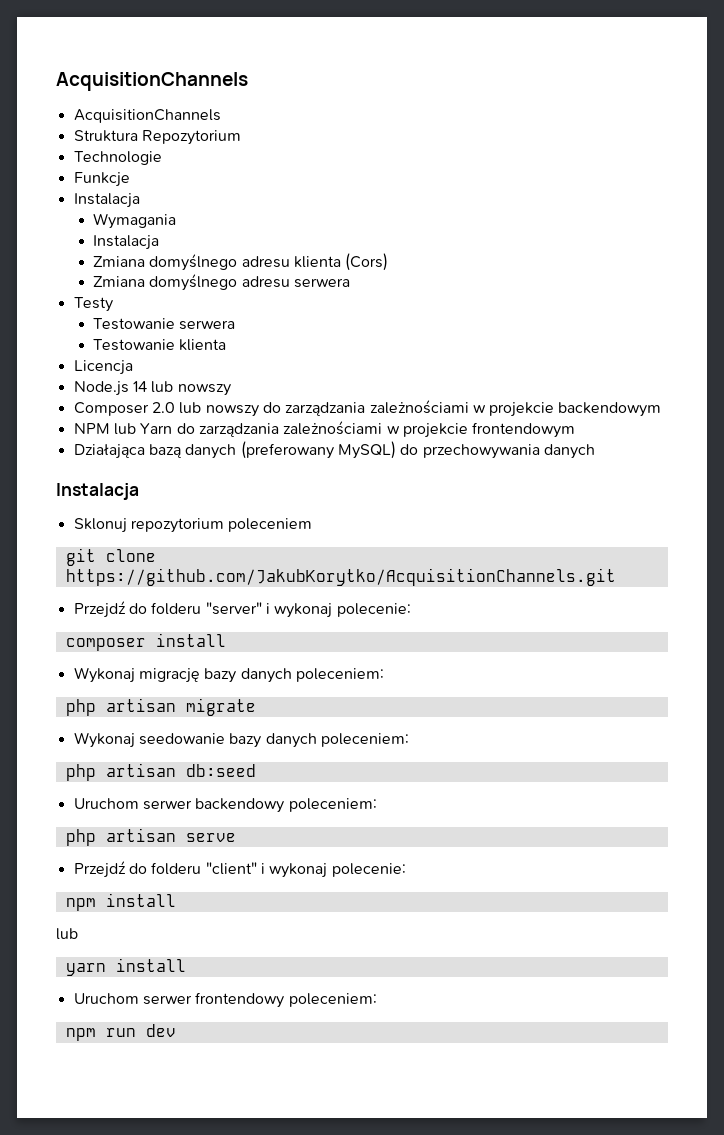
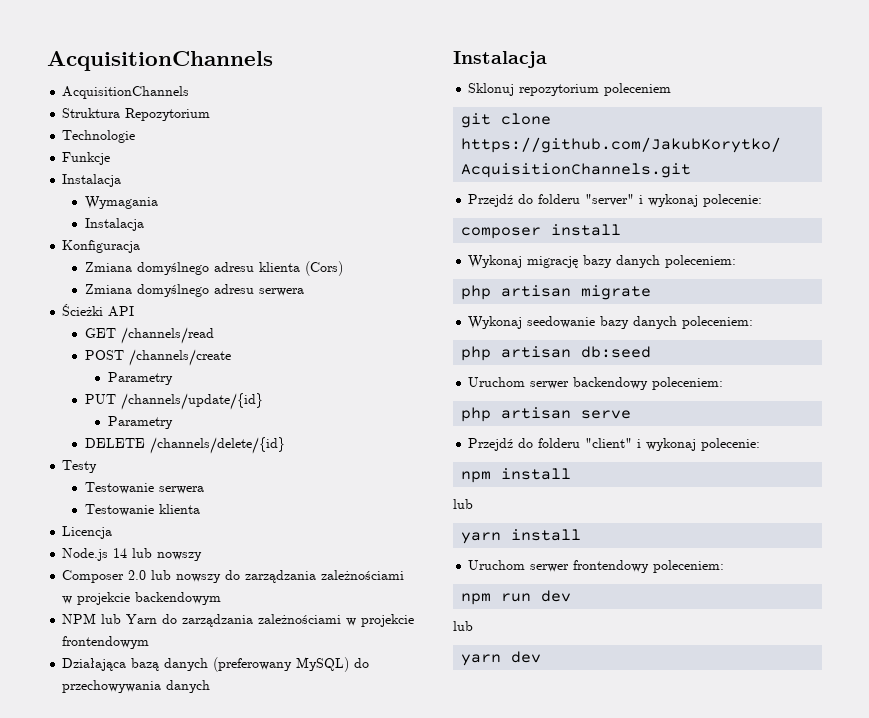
(159, 242) none -> [62,240,141,253] // Konfiguracja
(350, 283) none -> [62,304,135,317] [84,327,214,344] [84,349,231,366] [107,372,173,385] [84,393,263,410] [107,416,173,429] [84,437,285,454] // Ścieżki API // GET /channels/read // POST /channels/create // Parametry // PUT /channels/update/{id} // Parametry // DELETE /channels/delete/{id}
(176, 1030) none -> [453,621,473,631] [461,651,542,666] // lub // yarn dev

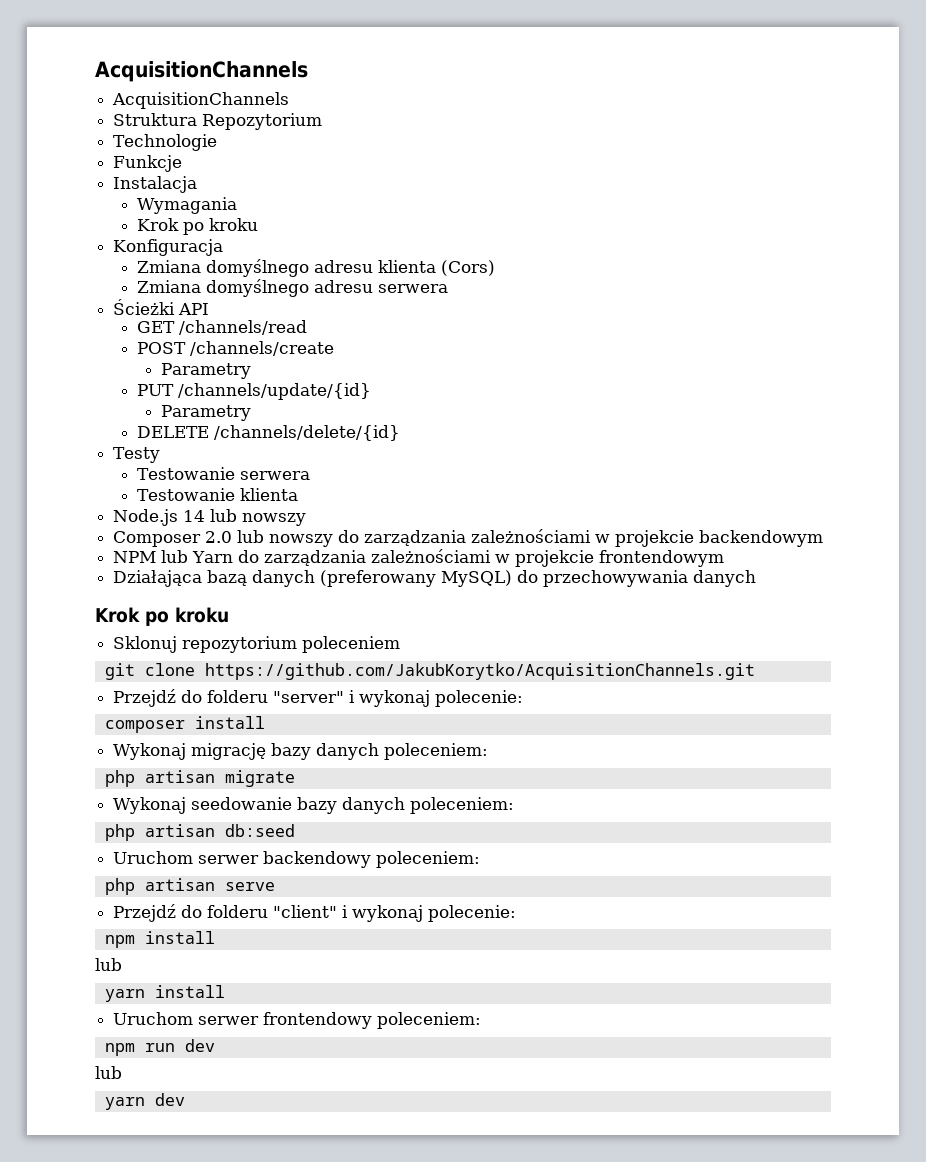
[84,218,144,231] Instalacja -> [137,218,259,235] Krok po kroku
[62,526,113,539] // Licencja -> (299, 494) none
[453,51,547,68] Instalacja -> [95,607,229,626] Krok po kroku

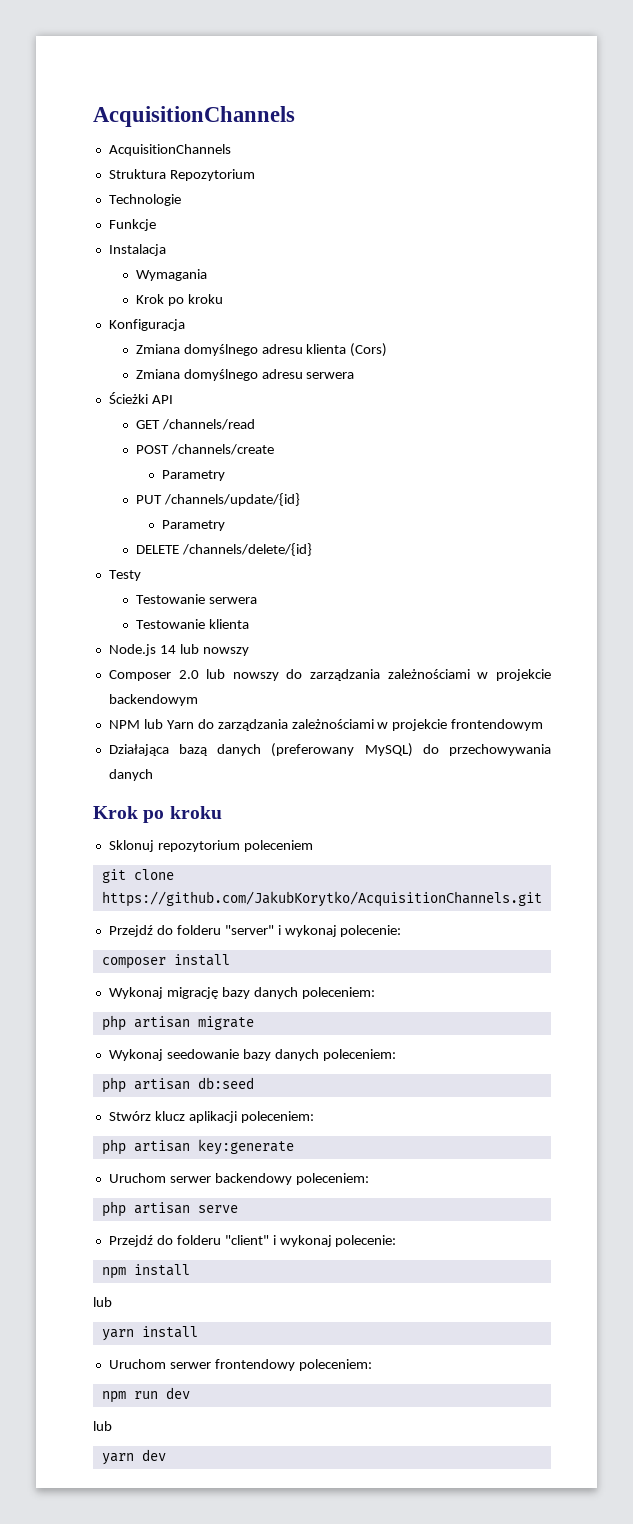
(295, 830) none -> [108,1111,314,1123] [101,1139,294,1155] // Stwórz klucz aplikacji poleceniem: // php artisan key:generate

